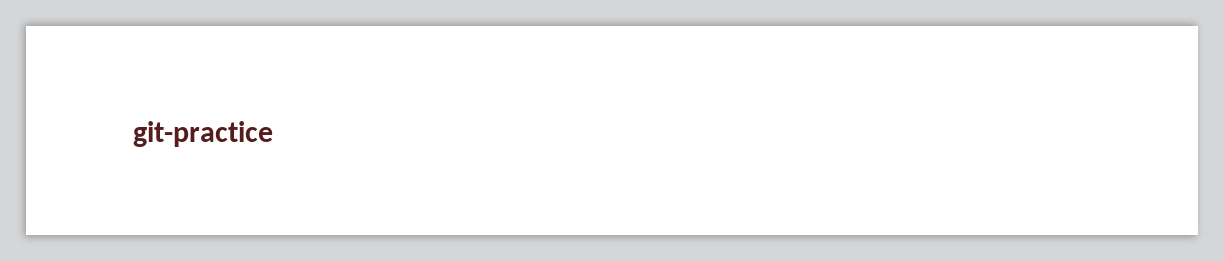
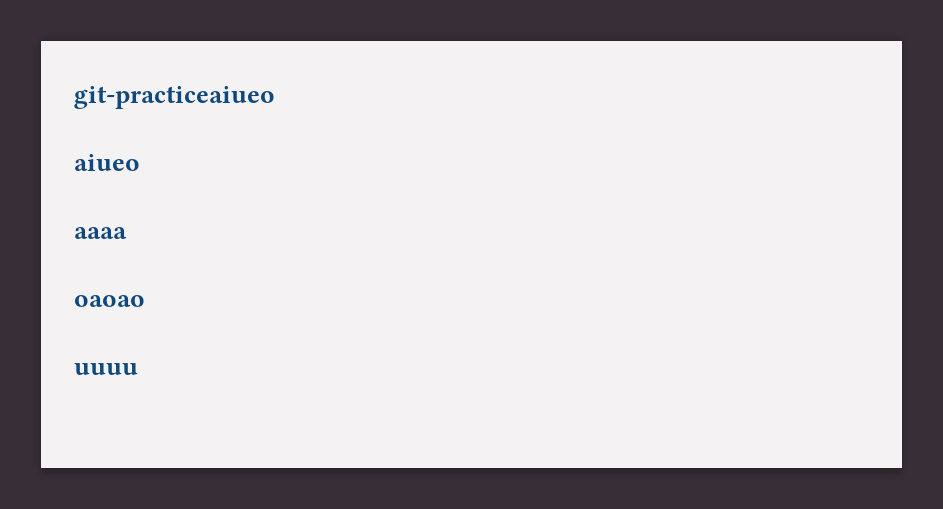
[133,121,273,147] git-practice -> [74,86,275,109] [74,154,140,171] [74,227,127,239] [74,295,145,307] [74,363,138,375] git-practiceaiueo // aiueo // aaaa // oaoao // uuuu

